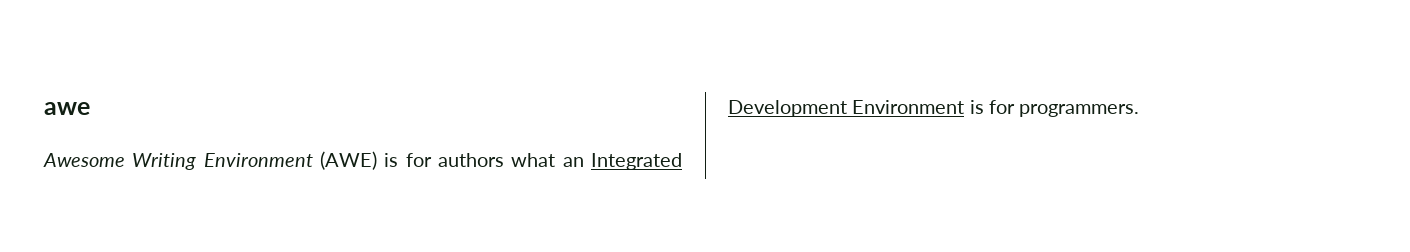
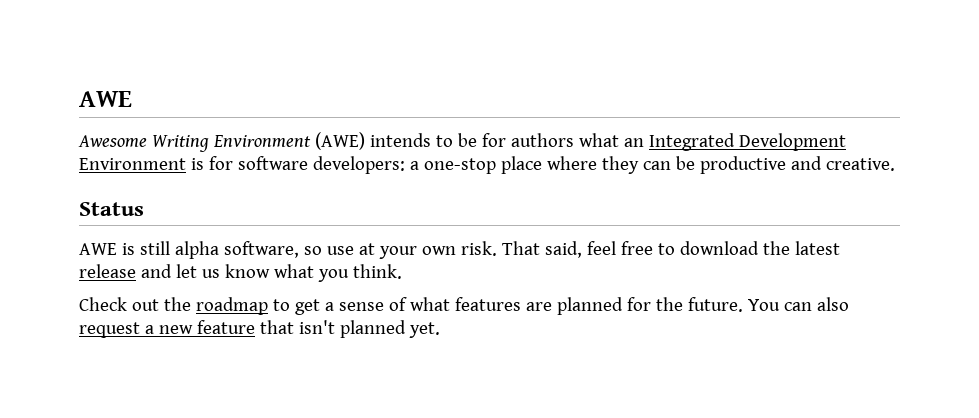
[44,102,90,115] awe -> [79,91,132,107] AWE
[384,153,399,167] is -> [369,133,477,147] intends to be
[1019,104,1140,117] programmers. -> [237,156,895,174] [79,202,144,216] [79,241,840,259] [79,264,402,282] [79,297,849,315] [79,320,440,338] software developers: a one-stop place where they can be productive and creative. // Status // AWE is still alpha software, so use at your own risk. That said, feel free to download the latest release and let us know what you think. // Check out the roadmap to get a sense of what features are planned for the future. You can also request a new feature that isn't planned yet.

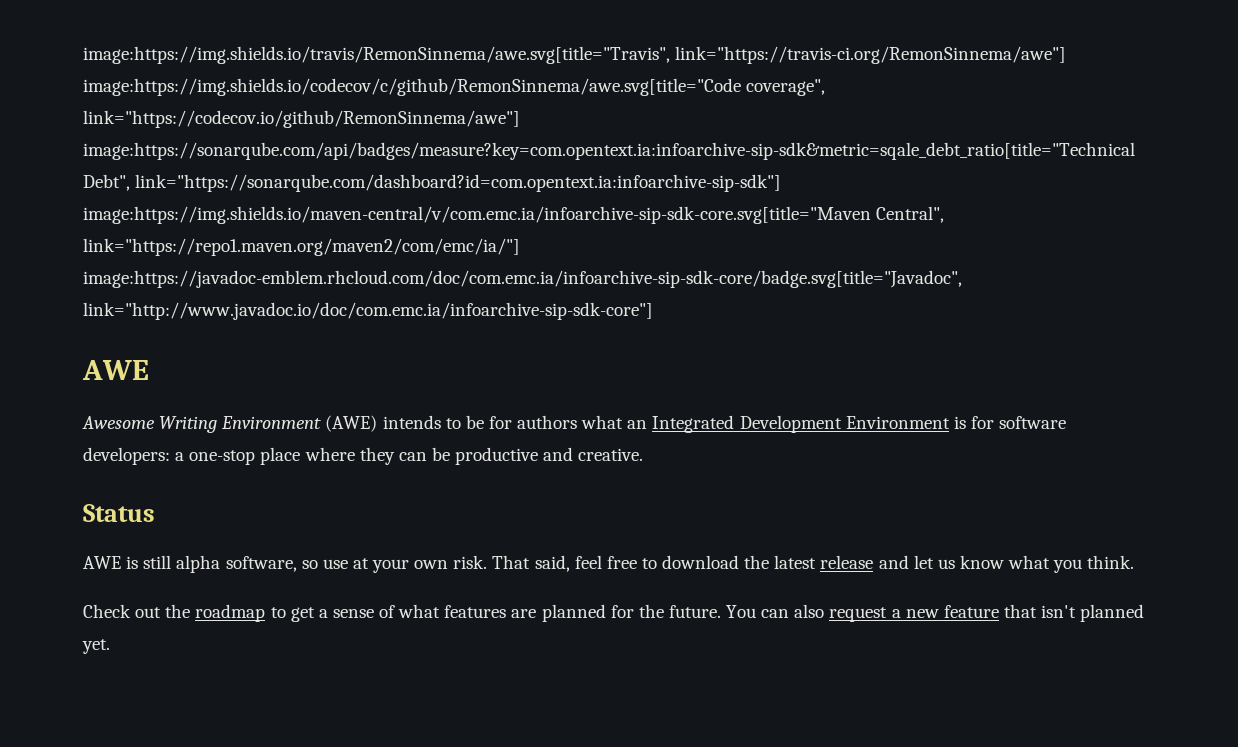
(79, 99) none -> [83,46,1067,64] [83,78,826,96] [83,110,520,128] [83,142,1135,160] [83,174,782,192] [83,206,945,224] [83,238,520,256] [83,270,962,288] [83,302,653,320] image:https://img.shields.io/travis/RemonSinnema/awe.svg[title="Travis", link="https://travis-ci.org/RemonSinnema/awe"] image:https://img.shields.io/codecov/c/github/RemonSinnema/awe.svg[title="Code coverage", link="https://codecov.io/github/RemonSinnema/awe"] image:https://sonarqube.com/api/badges/measure?key=com.opentext.ia:infoarchive-sip-sdk&metric=sqale_debt_ratio[title="Technical Debt", link="https://sonarqube.com/dashboard?id=com.opentext.ia:infoarchive-sip-sdk"] image:https://img.shields.io/maven-central/v/com.emc.ia/infoarchive-sip-sdk-core.svg[title="Maven Central", link="https://repo1.maven.org/maven2/com/emc/ia/"] image:https://javadoc-emblem.rhcloud.com/doc/com.emc.ia/infoarchive-sip-sdk-core/badge.svg[title="Javadoc", link="http://www.javadoc.io/doc/com.emc.ia/infoarchive-sip-sdk-core"] //

